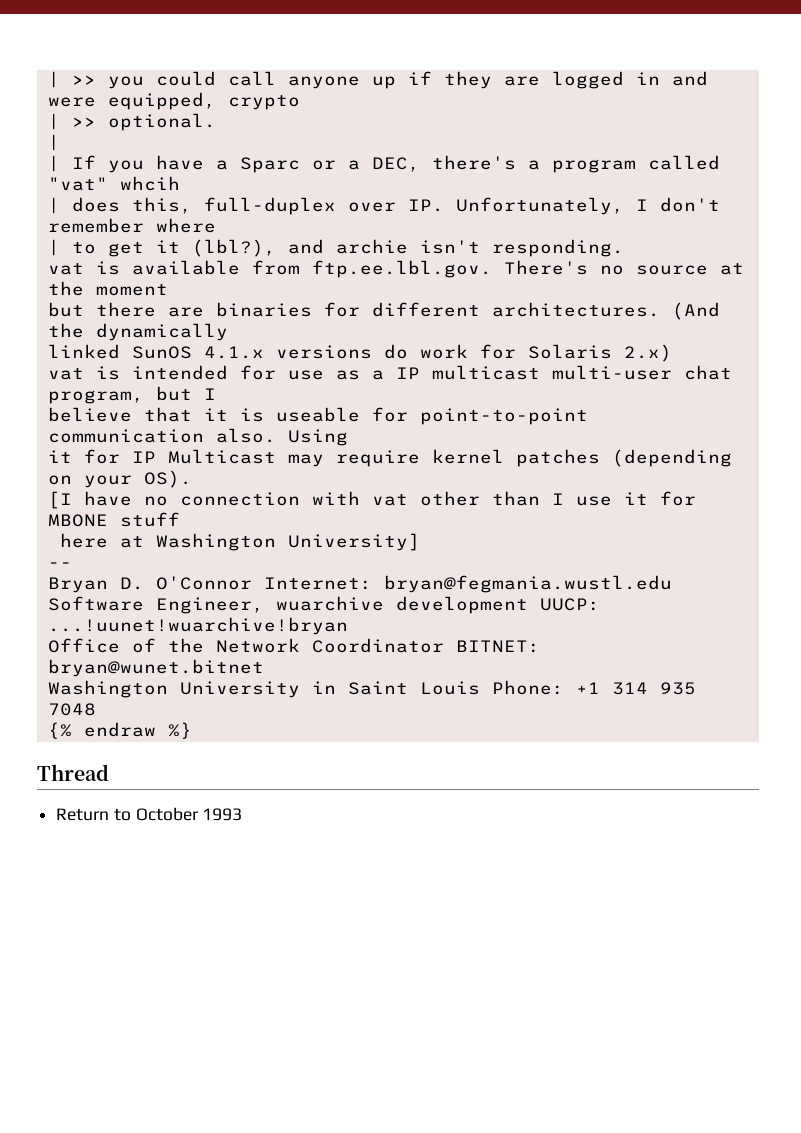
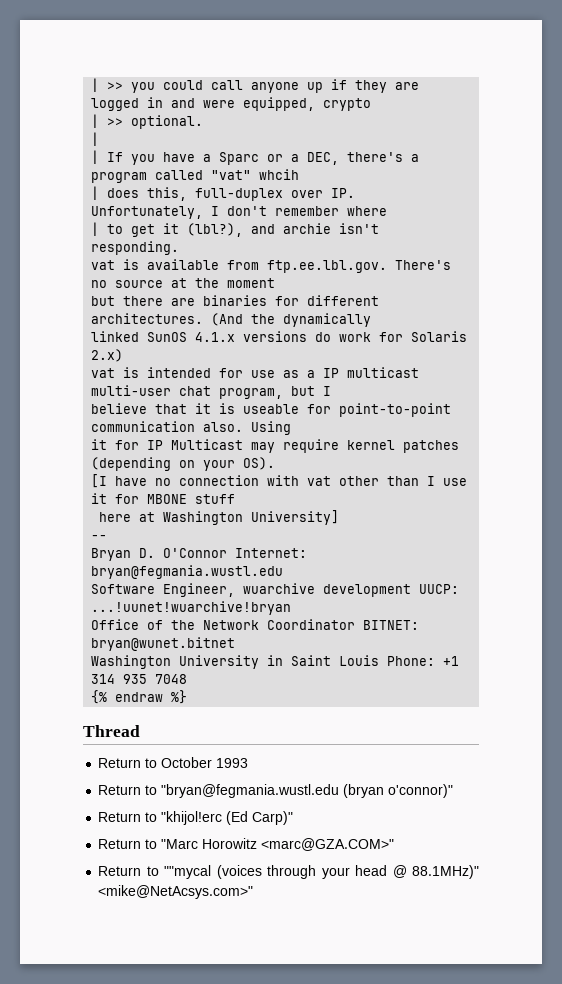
(243, 814) none -> [98,784,454,798] [98,811,294,825] [98,838,395,851] [98,865,479,879] [98,885,254,899] // Return to "bryan@fegmania.wustl.edu (bryan o'connor)" // Return to "khijol!erc (Ed Carp)" // Return to "Marc Horowitz <marc@GZA.COM>" // Return to ""mycal (voices through your head @ 88.1MHz)" <mike@NetAcsys.com>"

